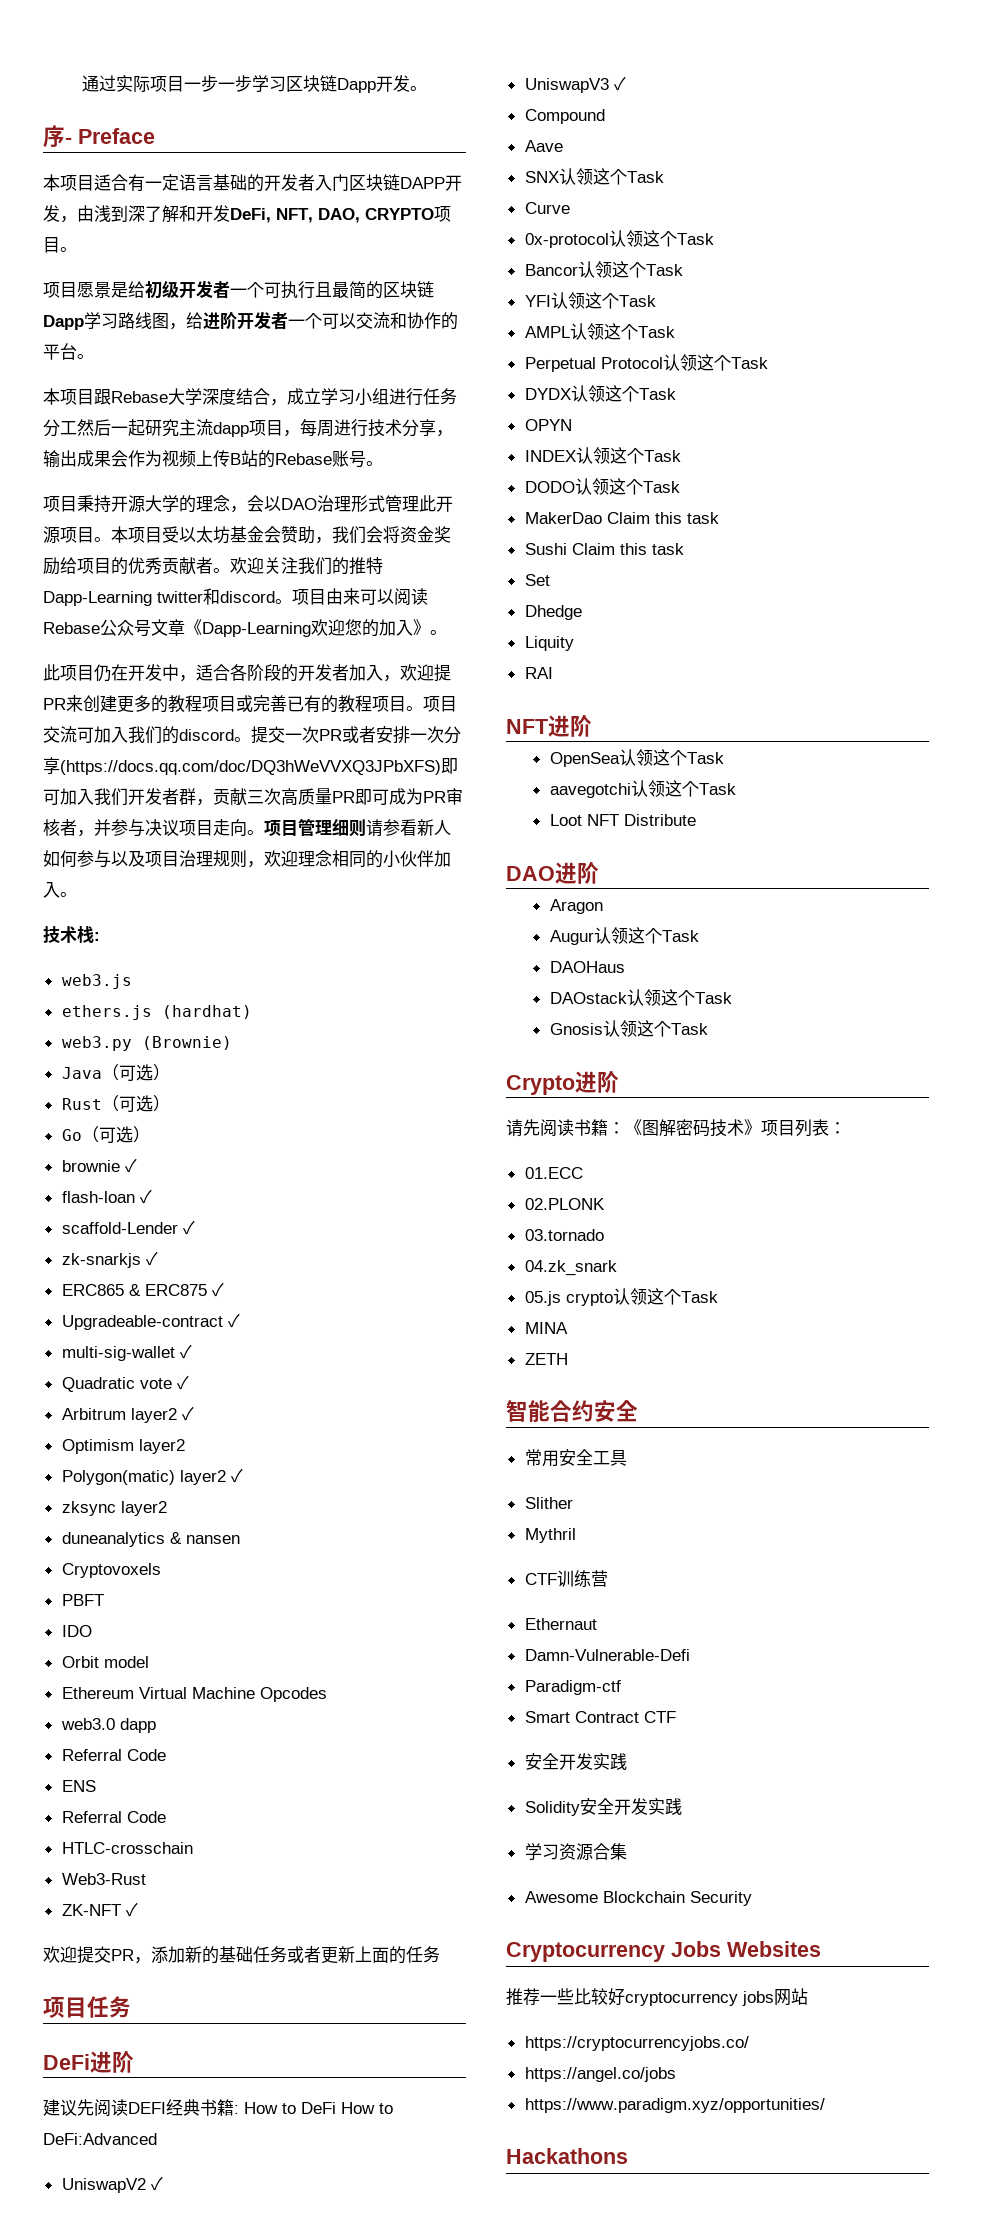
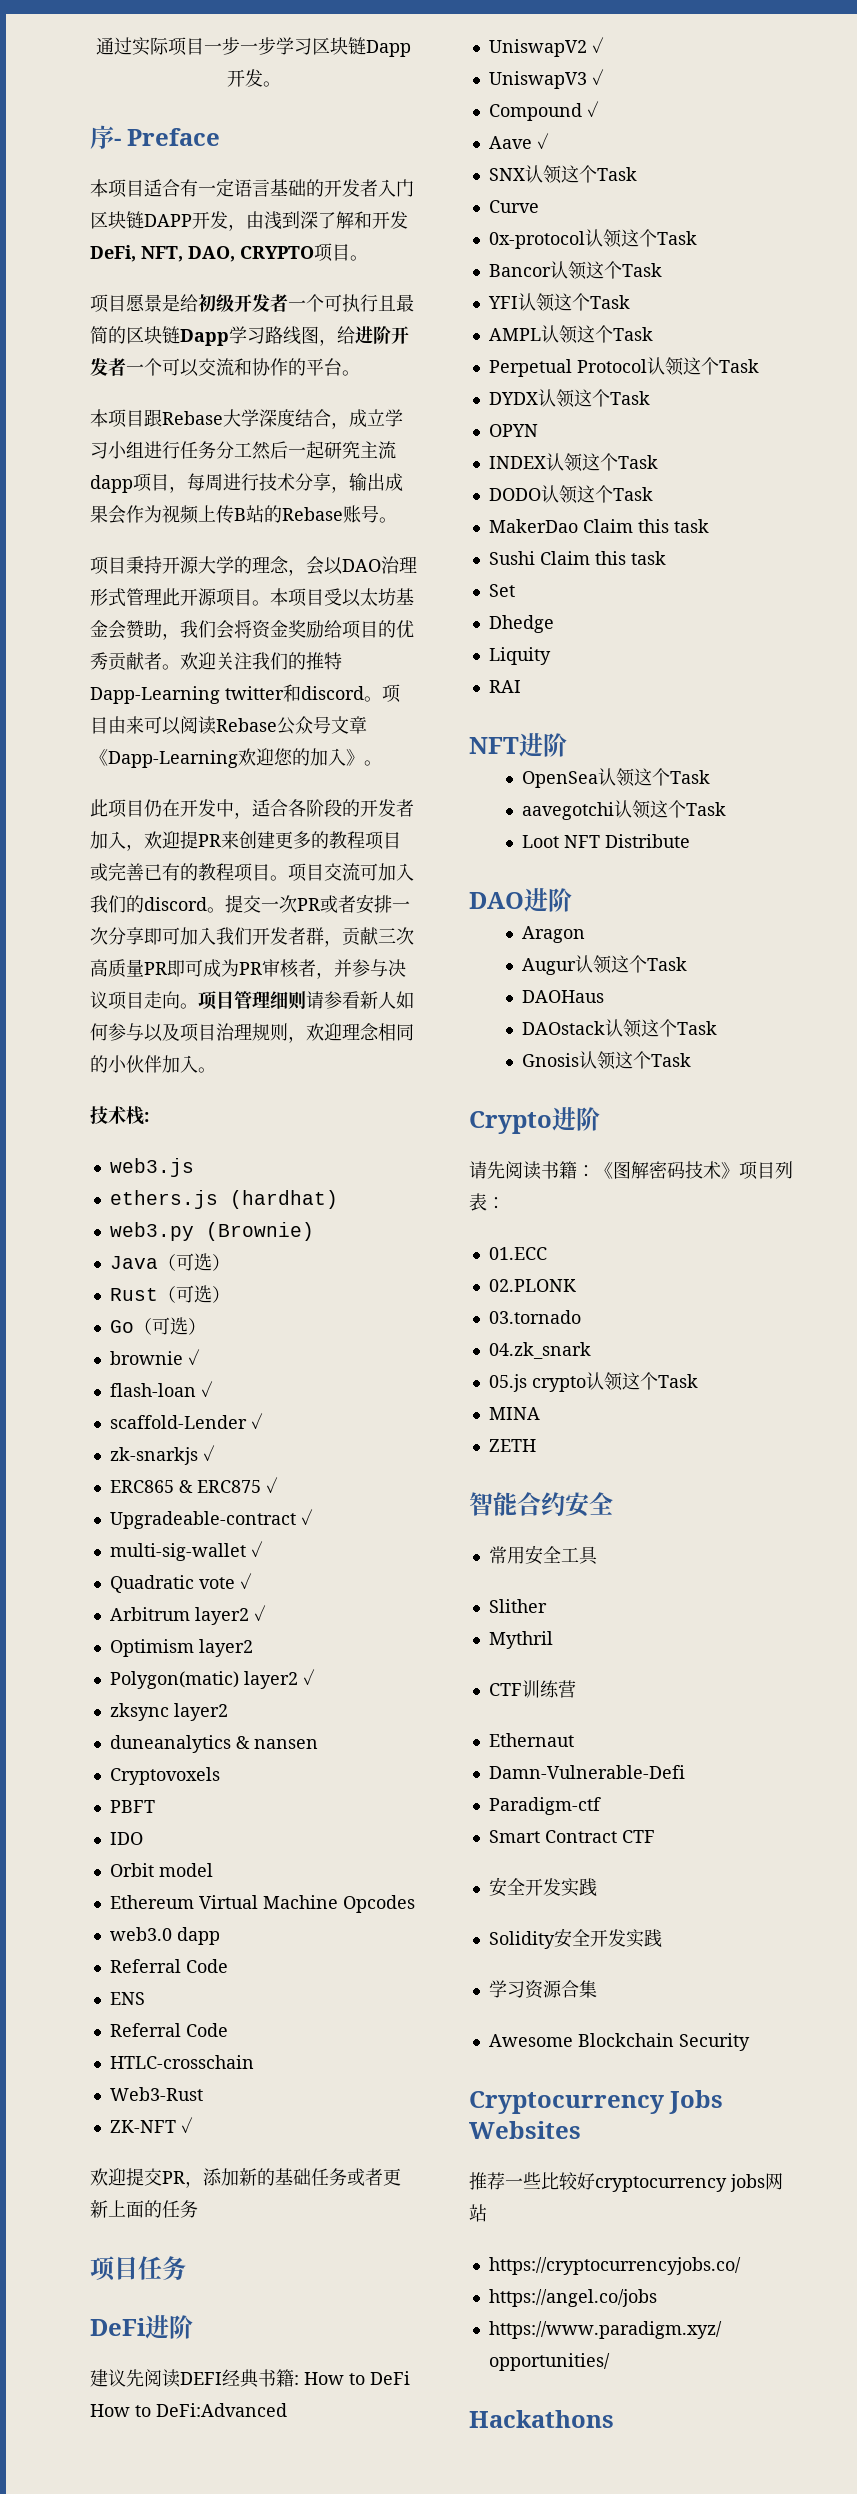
[60,760,441,775] (https://docs.qq.com/doc/DQ3hWeVVXQ3JPbXFS) -> (144, 936) none
(605, 116) none -> [586,101,599,117] ✓
(563, 146) none -> [536,133,549,149] ✓

